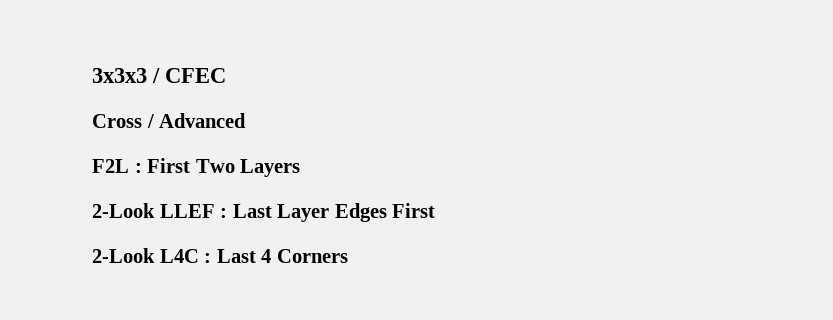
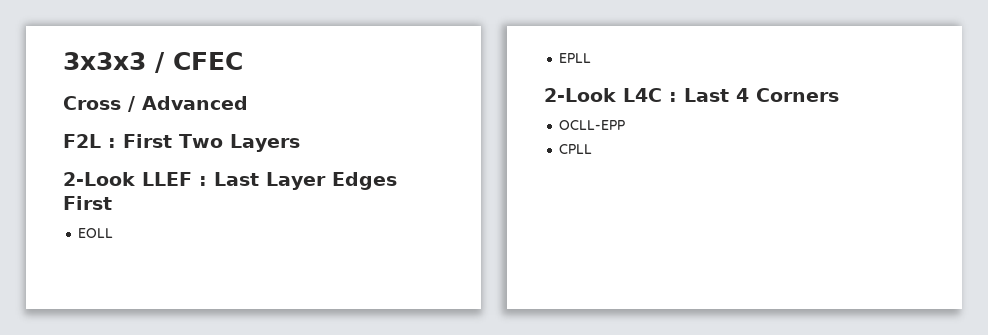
(436, 210) none -> [78,228,114,238] [559,53,592,63] // EOLL // EPLL
(348, 256) none -> [559,120,626,130] [559,144,593,154] // OCLL-EPP // CPLL

